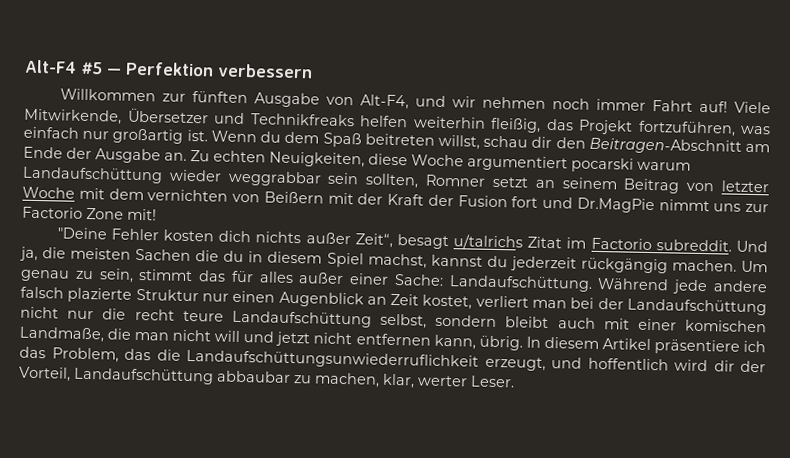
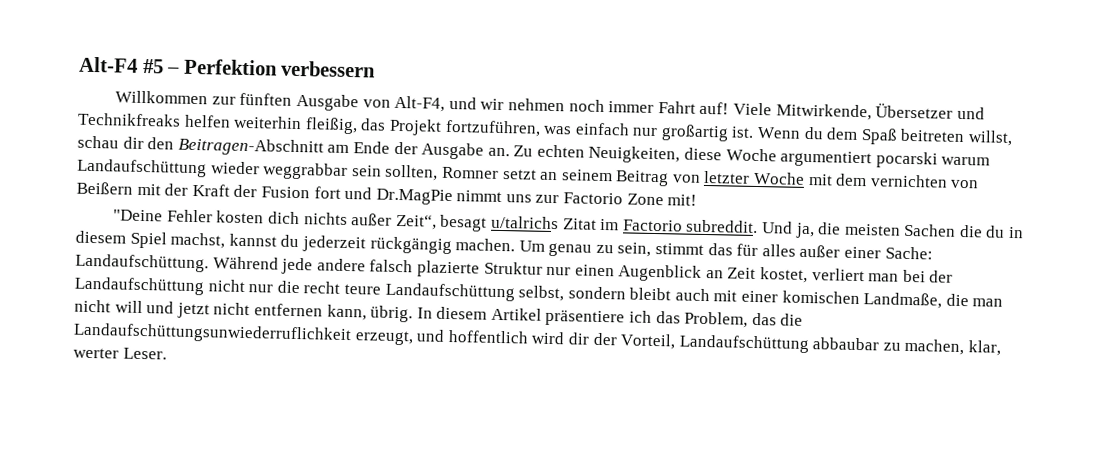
[106,68,122,75] — -> [167,67,181,74] –

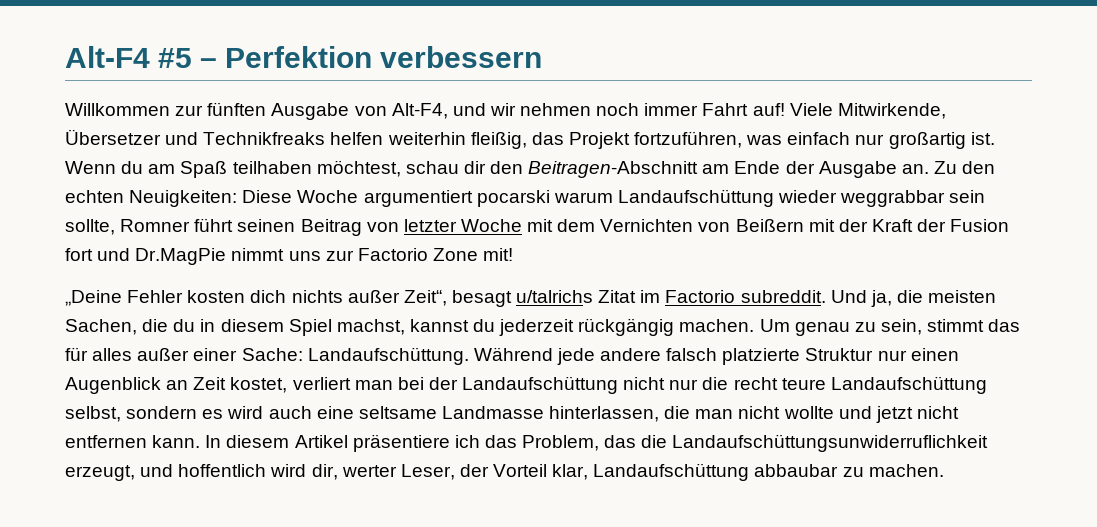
[826,127,1014,146] dem Spaß beitreten willst, -> [148,160,401,178] am Spaß teilhaben möchtest,
[536,144,723,164] echten Neuigkeiten, diese -> [962,161,996,174] [65,190,293,207] den echten Neuigkeiten: Diese
[384,164,613,182] sollten, Romner setzt an seinem -> [65,218,296,235] sollte, Romner führt seinen
[869,174,948,188] vernichten -> [600,219,694,232] Vernichten
[113,209,164,222] "Deine -> [65,290,122,306] „Deine
[903,223,957,237] Sachen -> [65,319,137,335] Sachen,
[416,260,480,278] plazierte -> [722,348,801,365] platzierte
[629,287,943,309] bleibt auch mit einer komischen Landmaße, -> [202,406,660,422] es wird auch eine seltsame Landmasse hinterlassen,
[114,300,143,314] will -> [783,406,834,419] wollte
[326,304,414,323] kann, übrig. -> [152,435,201,448] kann.
[73,322,352,345] Landaufschüttungsunwiederruflichkeit -> [672,434,989,452] Landaufschüttungsunwiderruflichkeit
[567,332,1002,356] [73,347,167,360] dir der Vorteil, Landaufschüttung abbaubar zu machen, klar, werter Leser. -> [311,463,944,481] dir, werter Leser, der Vorteil klar, Landaufschüttung abbaubar zu machen.

